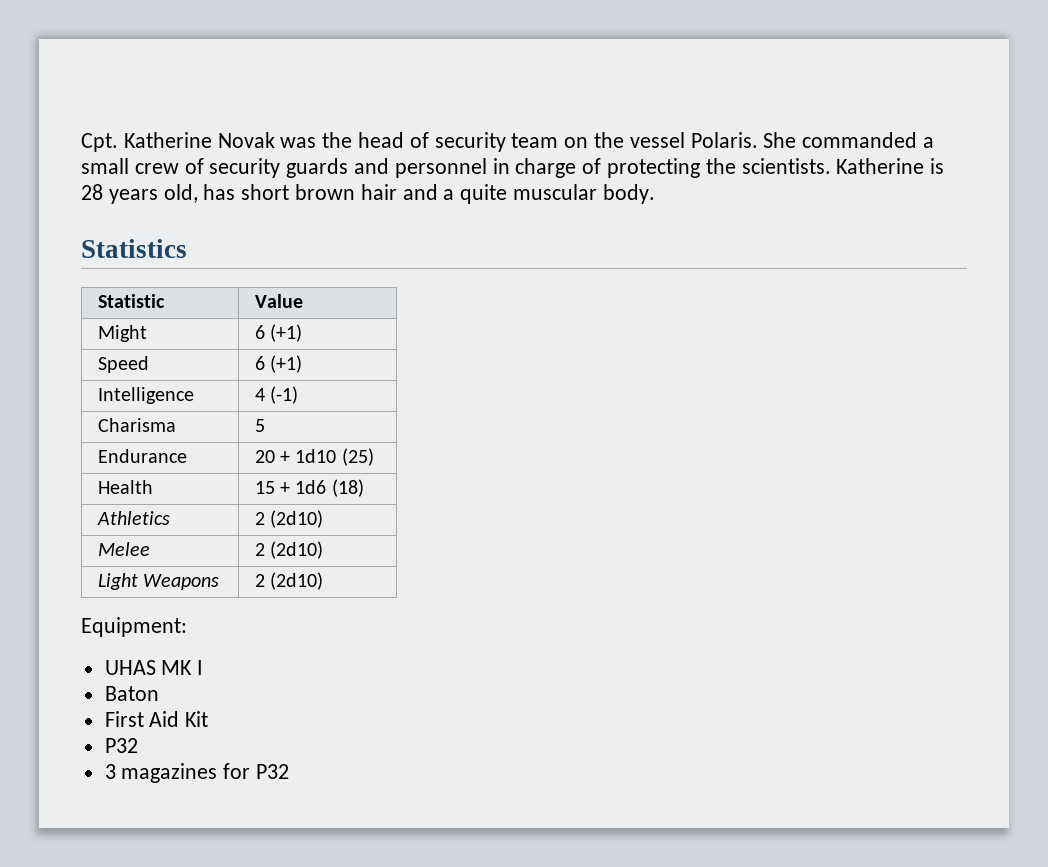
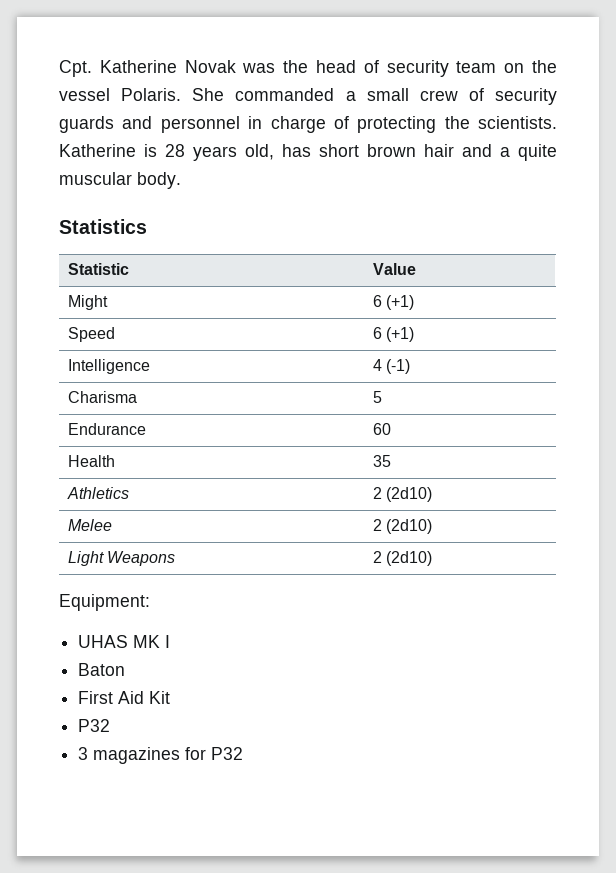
[254,448,374,466] [97,480,153,494] [254,479,364,497] 20 + 1d10 (25) // Health | 15 + 1d6 (18) -> [373,423,392,435] [68,455,116,467] [373,455,392,467] 60 // Health | 35

